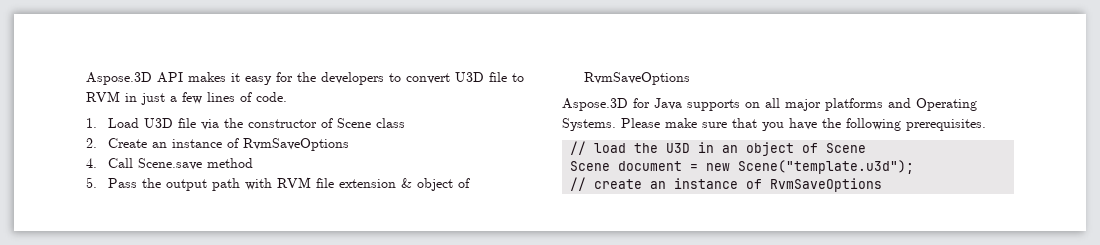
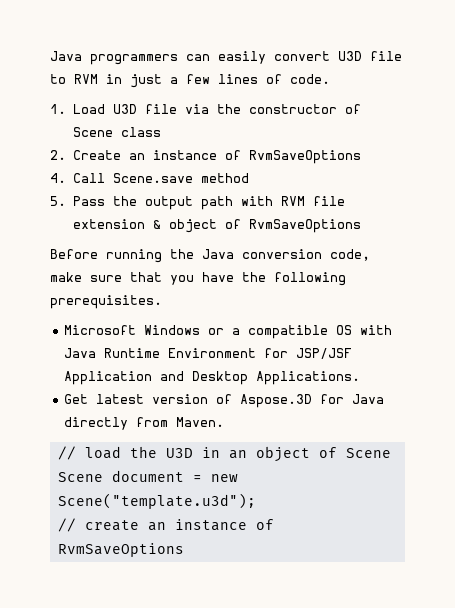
[86,72,401,85] Aspose.3D API makes it easy for the developers to -> [50,51,266,65] Java programmers can easily
[562,98,977,111] [562,118,660,131] Aspose.3D for Java supports on all major platforms and Operating Systems. Please -> [50,249,370,263] Before running the Java conversion code,
(986, 125) none -> [64,325,393,339] [64,348,353,359] [64,371,361,385] [64,394,385,408] [64,417,225,430] // Microsoft Windows or a compatible OS with Java Runtime Environment for JSP/JSF Application and Desktop Applications. // Get latest version of Aspose.3D for Java directly from Maven.

